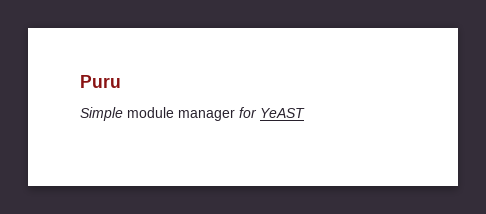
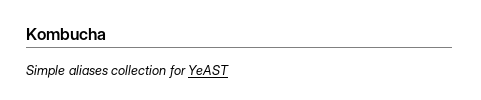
[80,75,121,88] Puru -> [26,28,106,40] Kombucha
[127,107,235,121] module manager -> [68,65,167,75] aliases collection

